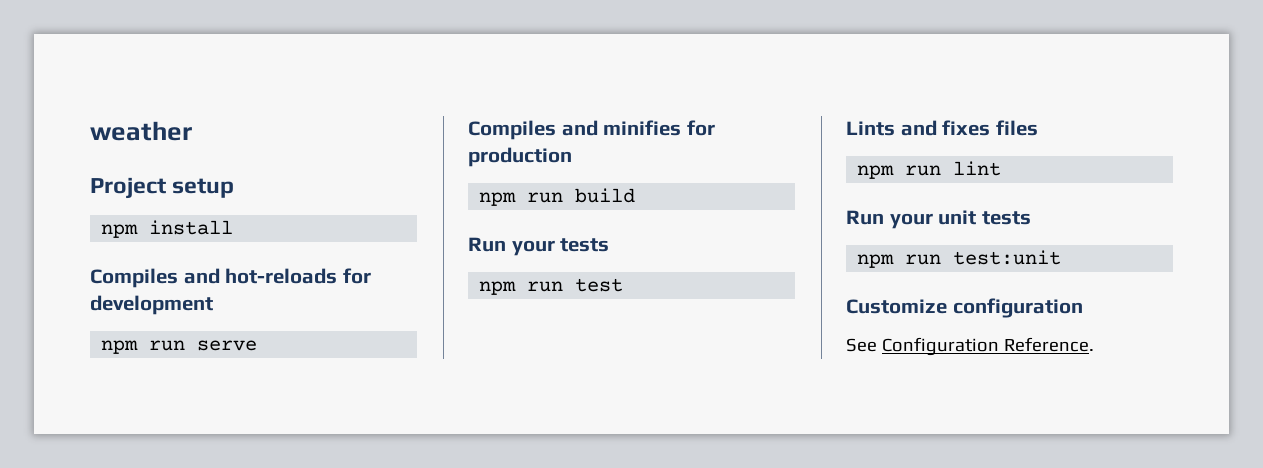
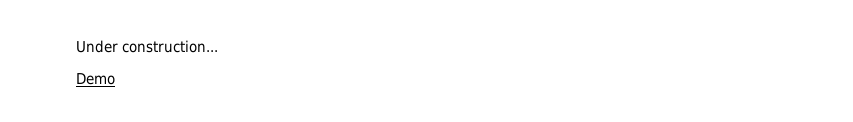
[90,121,192,141] [90,177,235,199] [101,220,234,238] [90,268,371,288] [90,295,213,315] [101,340,258,354] [468,120,715,140] [468,147,572,167] [479,188,636,206] [468,237,610,256] [479,278,624,295] [846,120,1038,136] [857,161,1002,179] [846,210,1031,229] [857,250,1062,268] [846,298,1083,318] [846,337,1094,356] weather // Project setup // npm install // Compiles and hot-reloads for development // npm run serve // Compiles and minifies for production // npm run build // Run your tests // npm run test // Lints and fixes files // npm run lint // Run your unit tests // npm run test:unit // Customize configuration // See Configuration Reference. -> [76,40,218,53] [76,73,115,85] Under construction... // Demo

